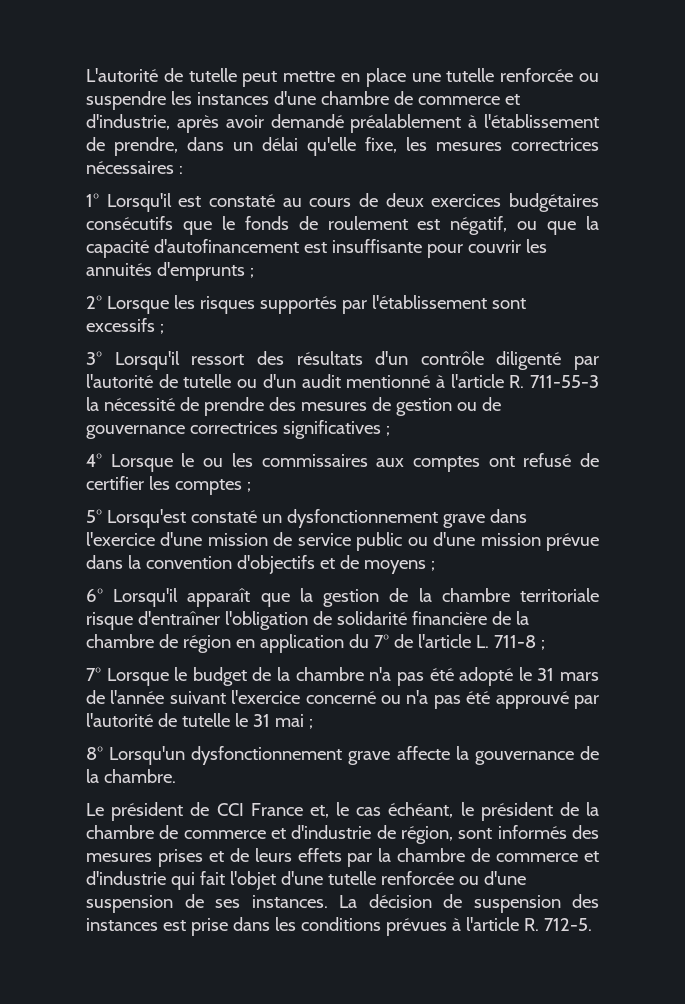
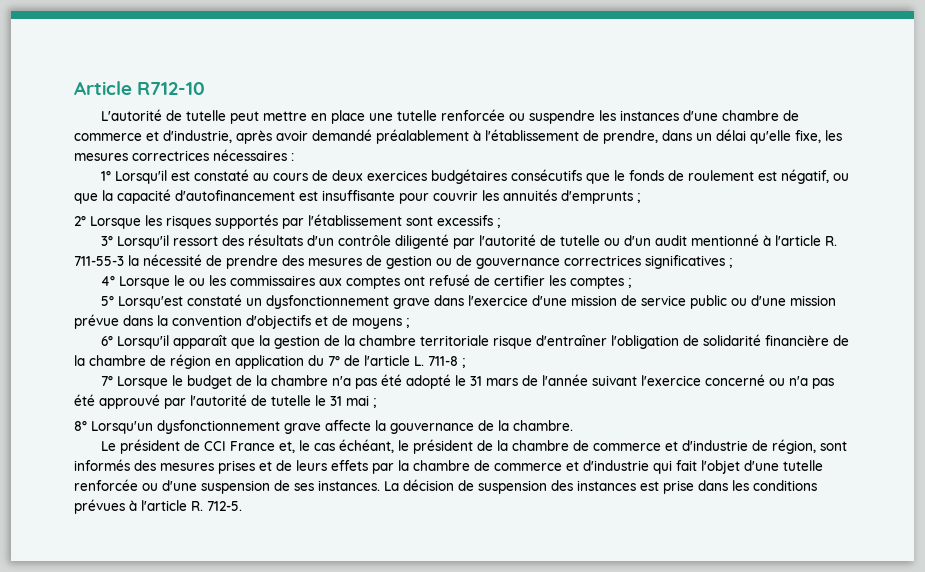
(86, 75) none -> [74,81,206,95] Article R712-10 //

